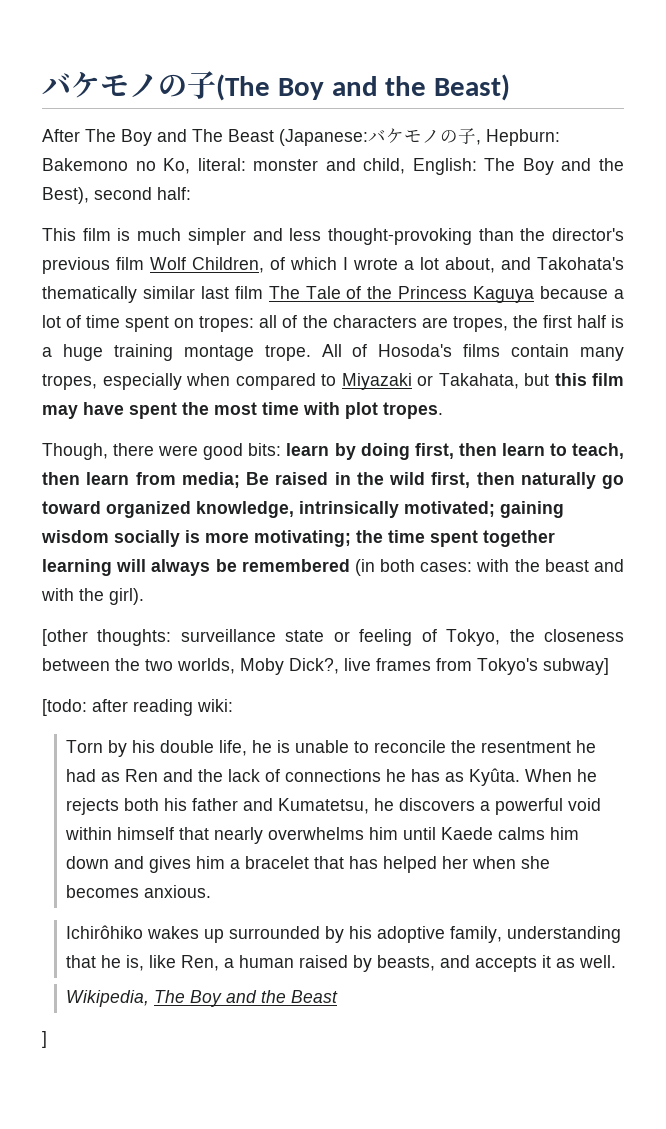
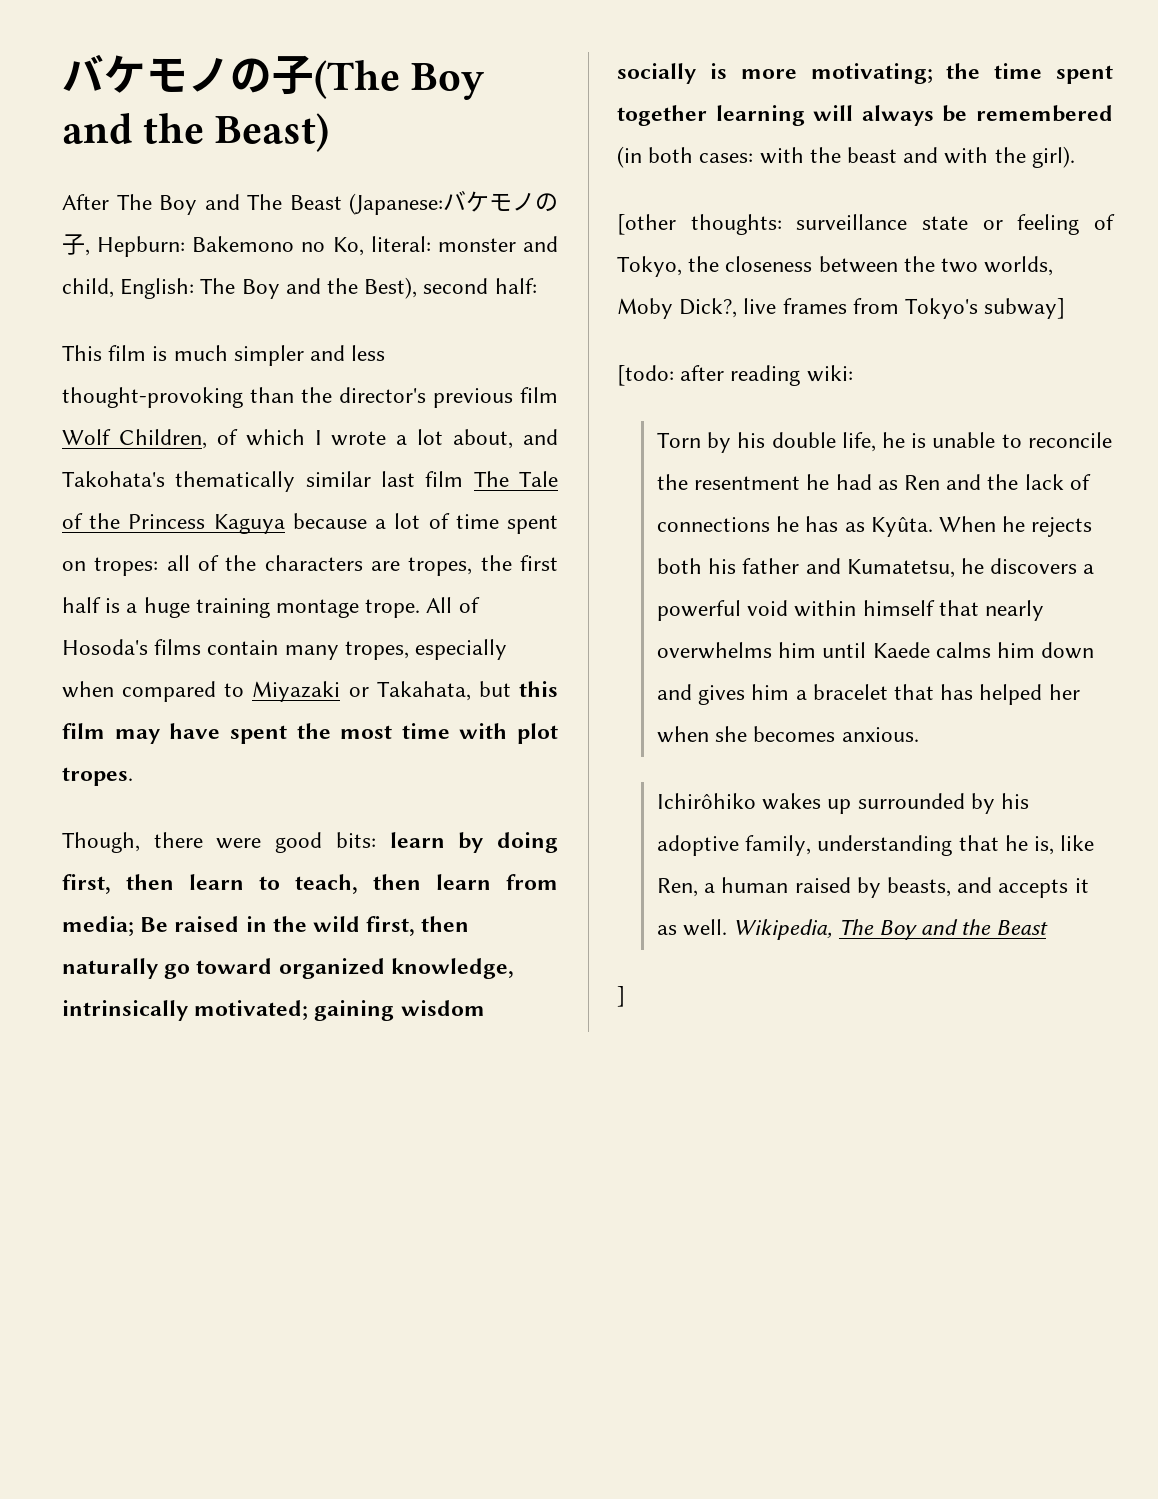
(617, 961) // -> (728, 927) none

